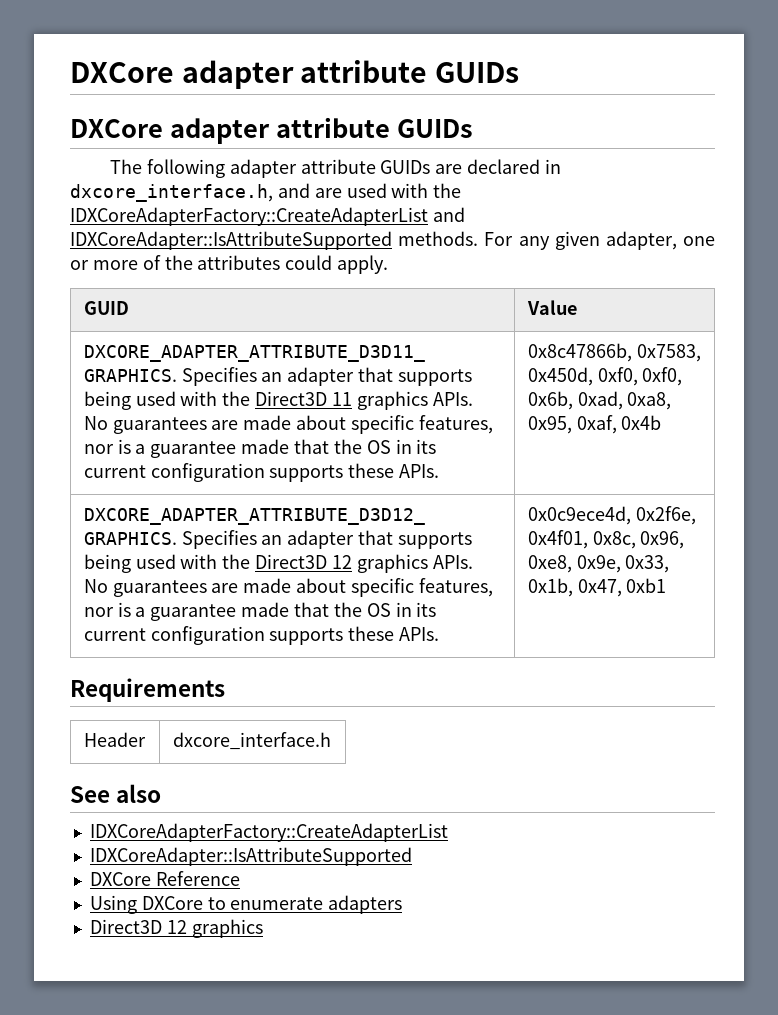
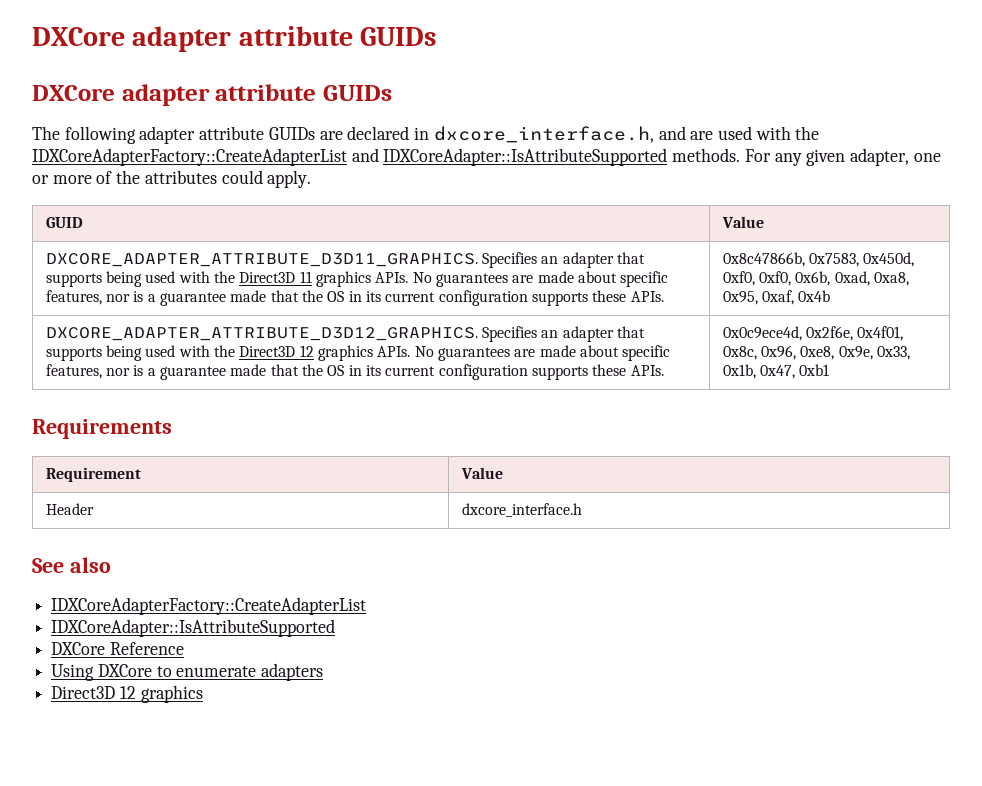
(225, 690) none -> [45,467,141,482] [460,467,503,479] // Requirement | Value

